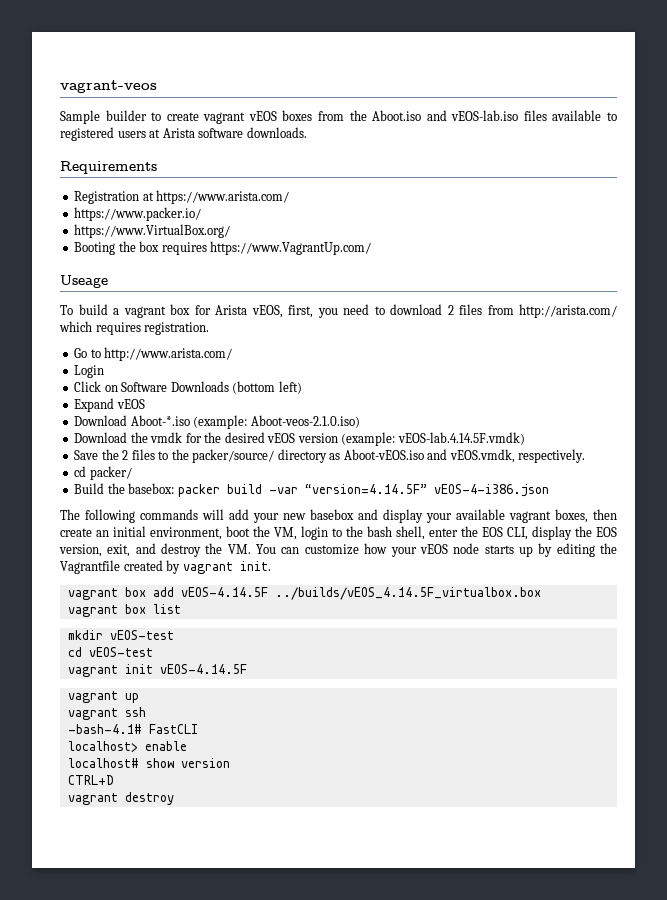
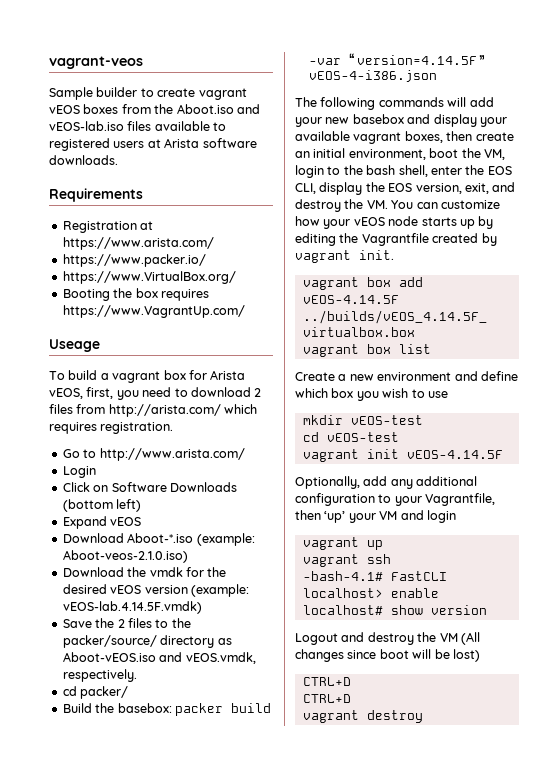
(181, 609) none -> [295,371,518,381] [295,388,448,401] // Create a new environment and define which box you wish to use
(247, 669) none -> [295,476,478,489] [295,493,496,506] [295,510,456,523] // Optionally, add any additional configuration to your Vagrantfile, then ‘up’ your VM and login
(230, 763) none -> [295,632,480,645] [295,649,480,662] [302,677,351,686] // Logout and destroy the VM (All changes since boot will be lost) // CTRL+D

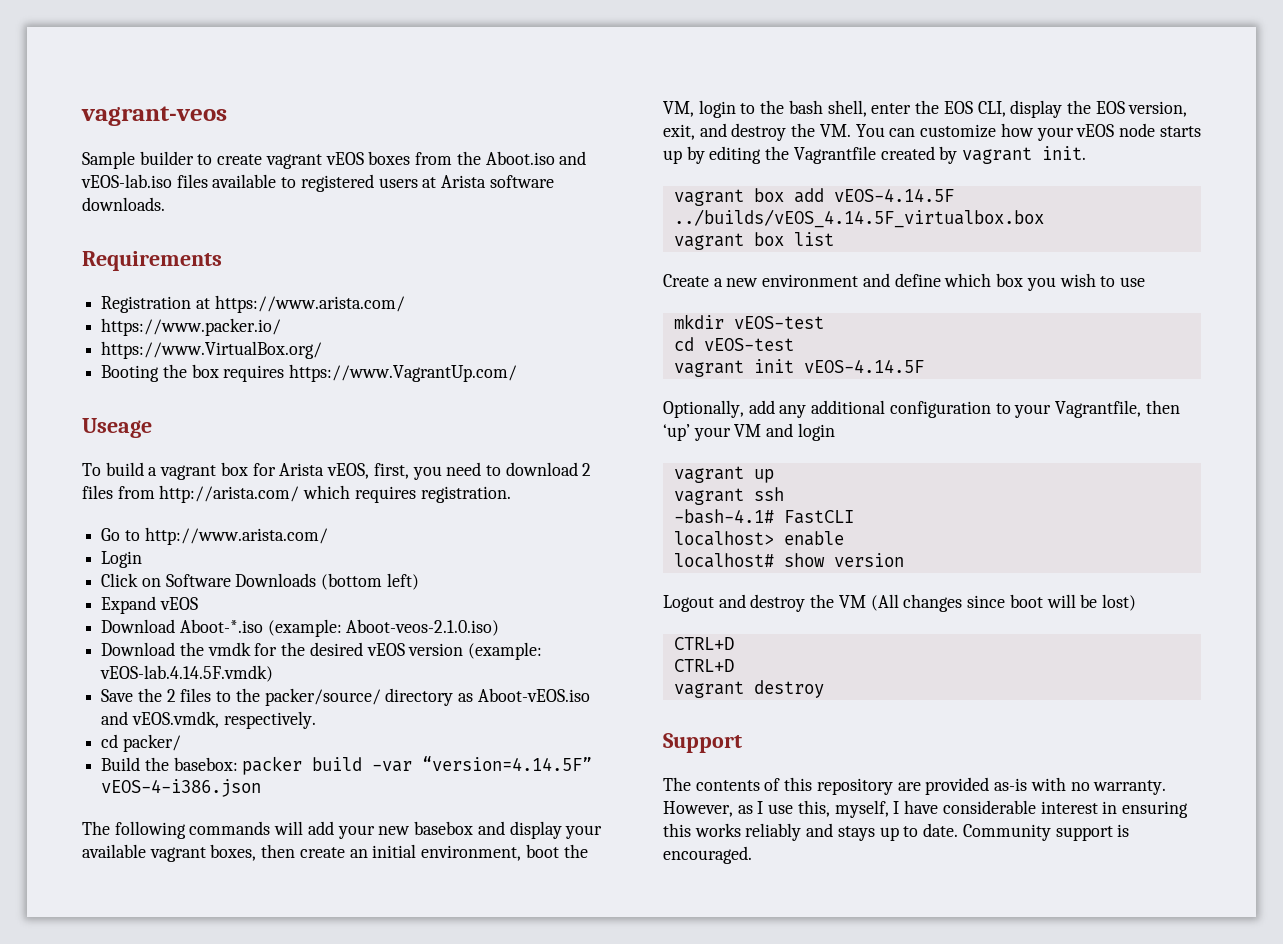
(423, 716) none -> [663,733,742,753] [663,777,1167,795] [663,800,1188,818] [663,823,1130,841] [663,846,752,864] // Support // The contents of this repository are provided as-is with no warranty. However, as I use this, myself, I have considerable interest in ensuring this works reliably and stays up to date. Community support is encouraged.

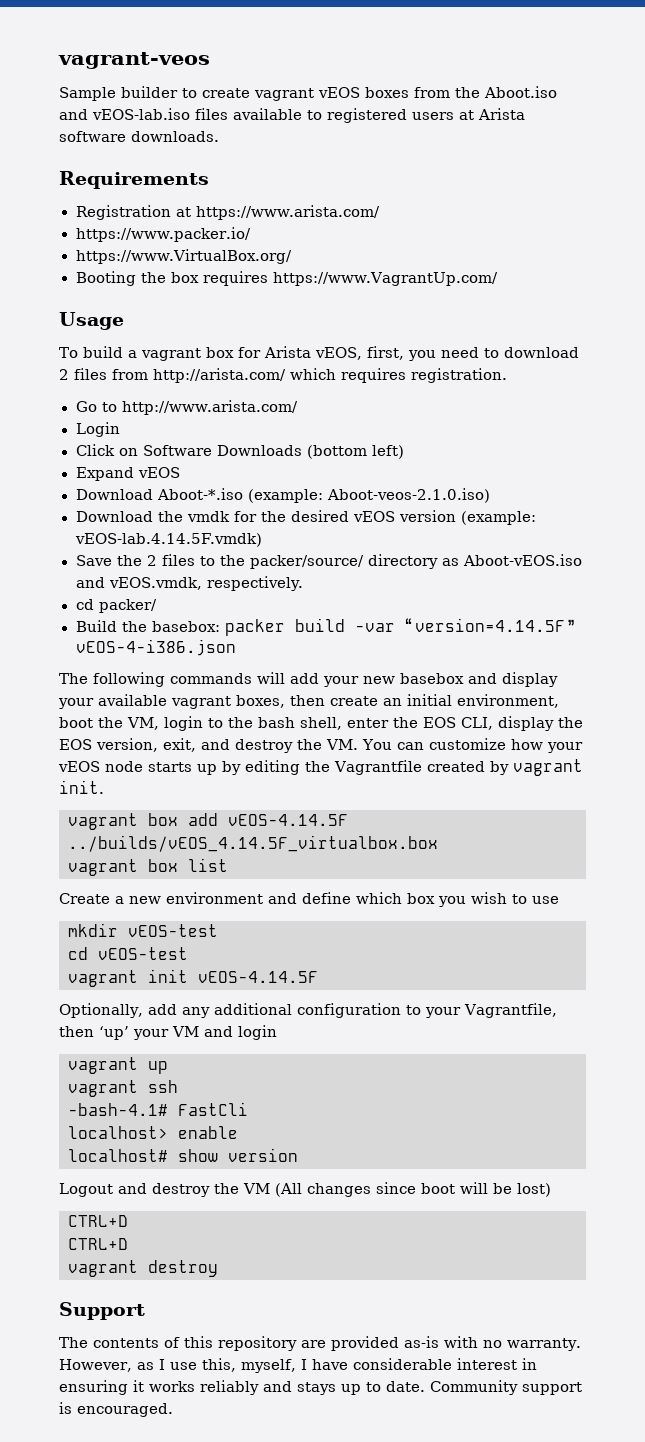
[82,418,152,438] Useage -> [59,312,124,330] Usage
[783,510,854,524] FastCLI -> [178,1102,248,1116] FastCli
[663,823,691,837] this -> [133,1380,144,1392] it

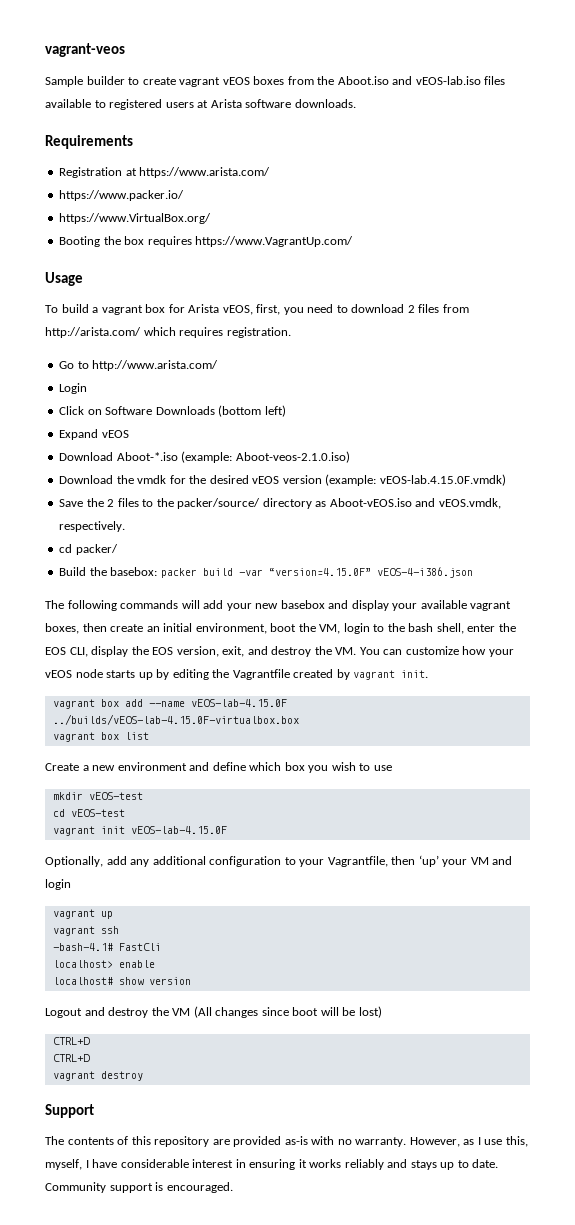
[74,533,263,547] vEOS-lab.4.14.5F.vmdk) -> [379,474,506,486] vEOS-lab.4.15.0F.vmdk)
[404,618,575,632] “version=4.14.5F” -> [268,568,371,576] “version=4.15.0F”
[228,814,348,826] [68,835,438,852] vEOS-4.14.5F ../builds/vEOS_4.14.5F_virtualbox.box -> [148,699,287,707] [52,714,299,725] --name vEOS-lab-4.15.0F ../builds/vEOS-lab-4.15.0F-virtualbox.box
[198,971,318,983] vEOS-4.14.5F -> [130,826,227,834] vEOS-lab-4.15.0F

